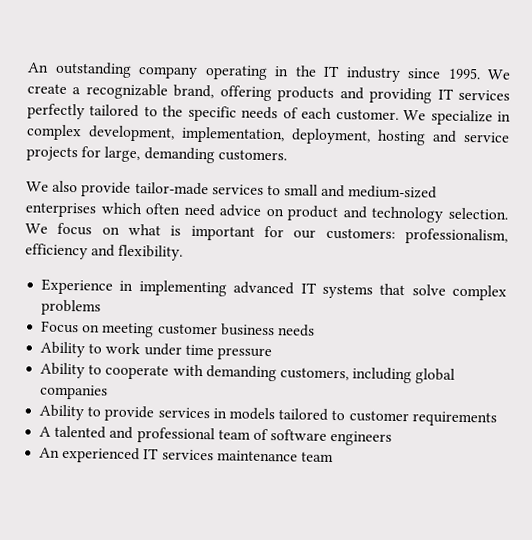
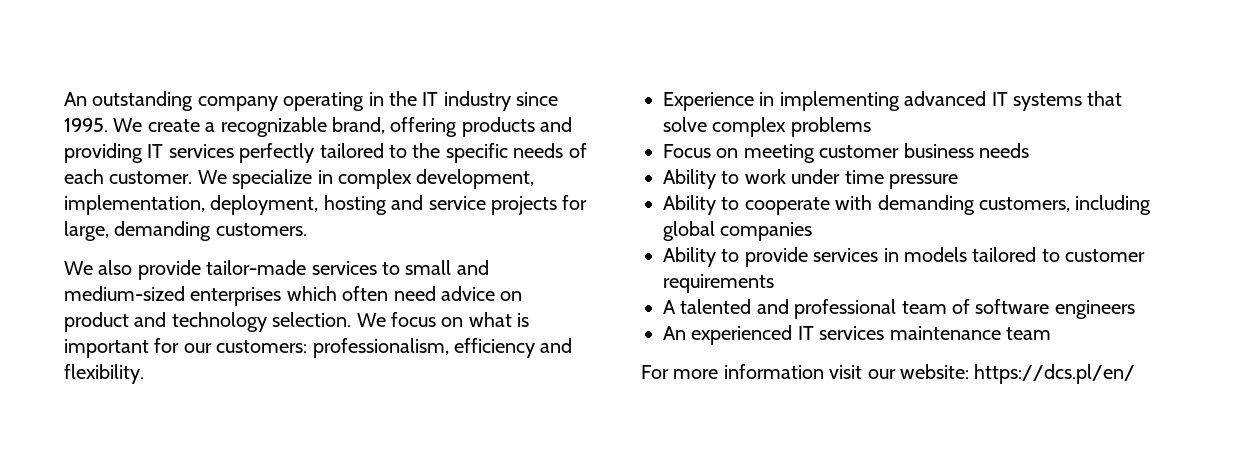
(334, 457) none -> [641,364,1136,384] // For more information visit our website: https://dcs.pl/en/

